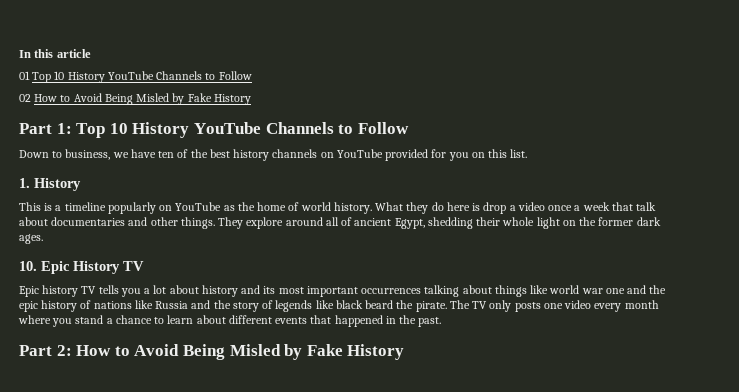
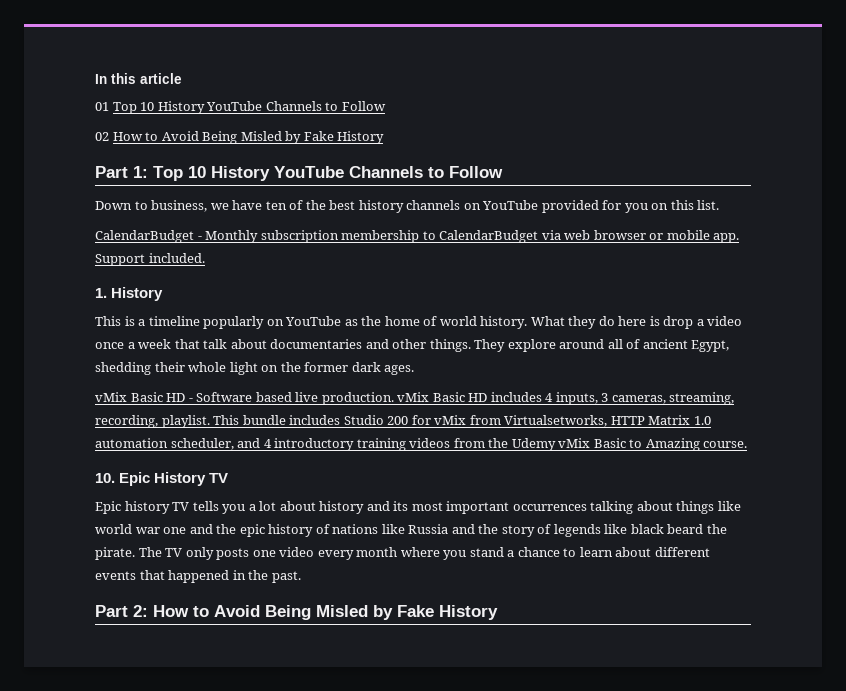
(528, 153) none -> [95,230,740,243] [95,253,205,266] // CalendarBudget - Monthly subscription membership to CalendarBudget via web browser or mobile app. Support included.
(43, 239) none -> [95,392,735,405] [95,415,711,428] [95,438,748,451] // vMix Basic HD - Software based live production. vMix Basic HD includes 4 inputs, 3 cameras, streaming, recording, playlist. This bundle includes Studio 200 for vMix from Virtualsetworks, HTTP Matrix 1.0 automation scheduler, and 4 introductory training videos from the Udemy vMix Basic to Amazing course.

